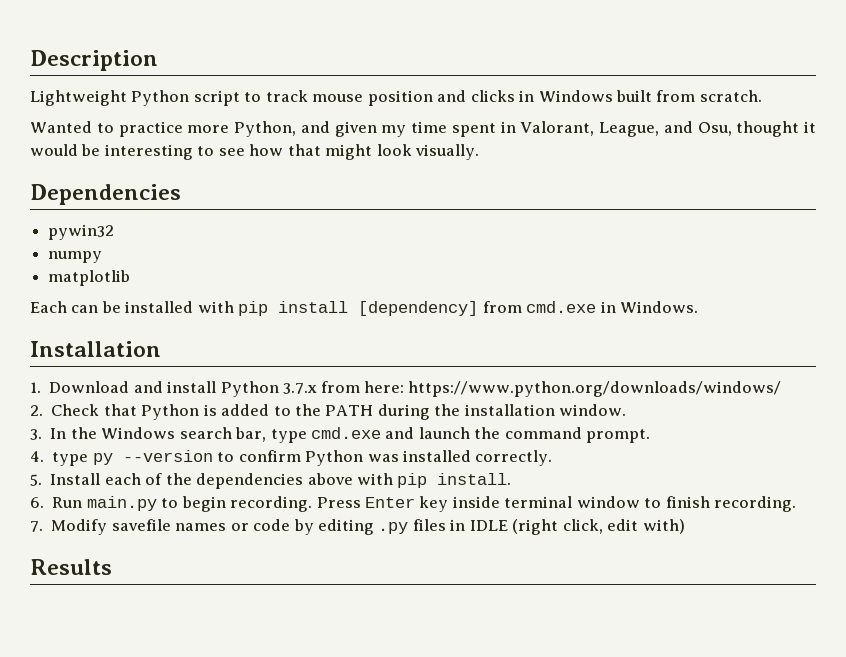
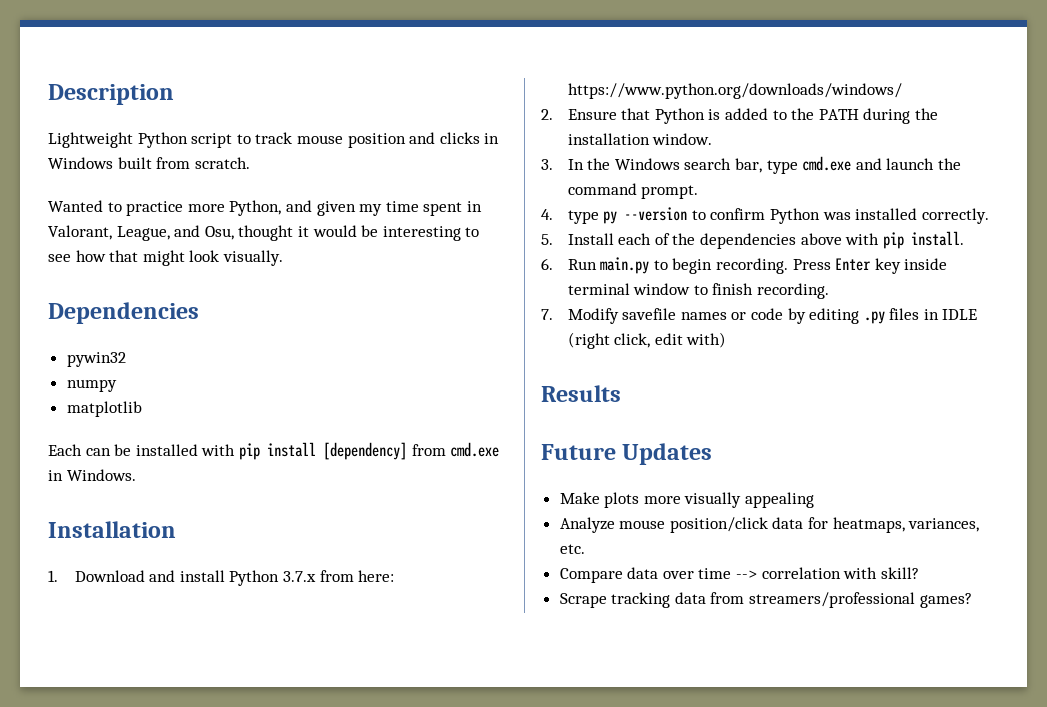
[51,404,100,416] Check -> [567,109,617,120] Ensure
(112, 567) none -> [541,443,713,465] [559,492,815,508] [559,517,980,533] [559,544,585,554] [559,567,919,583] [559,592,972,608] // Future Updates // Make plots more visually appealing // Analyze mouse position/click data for heatmaps, variances, etc. // Compare data over time --> correlation with skill? // Scrape tracking data from streamers/professional games?

